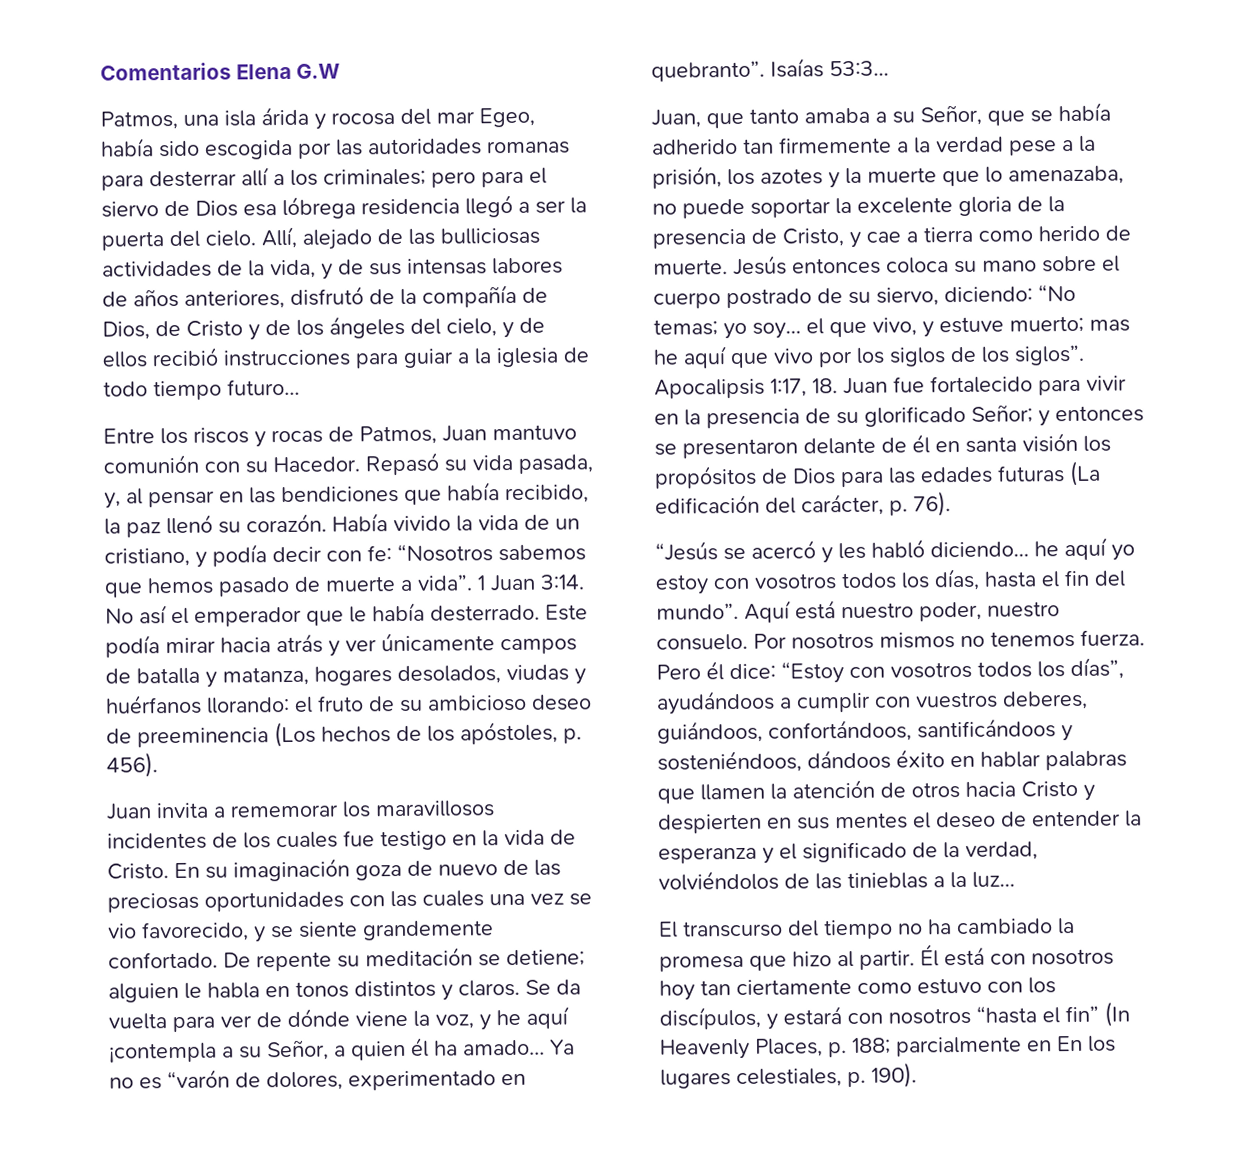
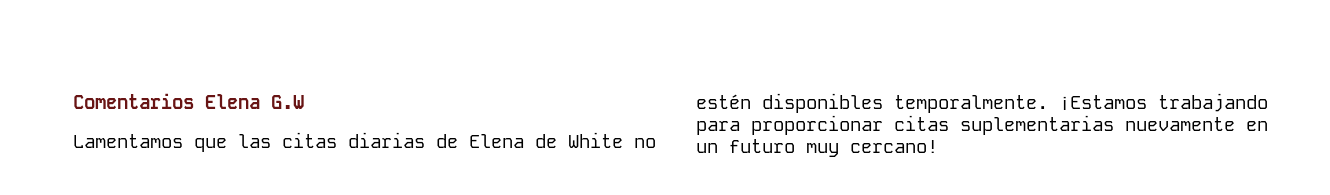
[100,106,535,130] [100,138,570,160] [101,167,547,191] [101,194,587,220] [101,226,540,251] [102,257,563,280] [102,284,548,309] [102,315,545,341] [102,347,589,369] [103,378,300,401] [103,424,577,448] [103,452,593,476] [104,482,589,509] [104,513,580,538] [104,543,586,568] [104,574,585,598] [105,602,588,627] [105,632,577,658] [105,664,586,688] [105,694,592,715] [106,721,582,748] [106,752,158,778] [106,800,495,820] [107,829,576,851] [107,858,561,882] [107,890,592,913] [107,920,494,943] [108,947,585,972] [108,979,581,1003] [108,1006,569,1033] [109,1037,575,1063] [109,1069,526,1091] [651,58,889,82] [651,102,1111,129] [652,135,1096,156] [652,165,1124,189] [652,196,1065,219] [652,225,1131,249] [653,255,1120,276] [653,283,1076,309] [653,315,1130,340] [653,344,1085,369] [654,375,1127,399] [654,404,1144,429] [654,432,1111,459] [654,460,1101,489] [655,491,951,517] [655,537,1135,564] [655,568,1126,595] [656,600,1060,623] [656,629,1145,651] [656,657,1124,684] [656,690,1088,715] [657,718,1073,744] [657,749,1127,773] [657,779,1095,804] [658,810,1142,834] [658,841,1038,864] [658,870,1015,891] [658,918,1075,940] [659,944,1114,972] [659,977,1056,1001] [659,1001,1130,1030] [660,1035,1116,1060] [660,1062,917,1089] Patmos, una isla árida y rocosa del mar Egeo, había sido escogida por las autoridades romanas para desterrar allí a los criminales; pero para el siervo de Dios esa lóbrega residencia llegó a ser la puerta del cielo. Allí, alejado de las bulliciosas actividades de la vida, y de sus intensas labores de años anteriores, disfrutó de la compañía de Dios, de Cristo y de los ángeles del cielo, y de ellos recibió instrucciones para guiar a la iglesia de todo tiempo futuro… // Entre los riscos y rocas de Patmos, Juan mantuvo comunión con su Hacedor. Repasó su vida pasada, y, al pensar en las bendiciones que había recibido, la paz llenó su corazón. Había vivido la vida de un cristiano, y podía decir con fe: “Nosotros sabemos que hemos pasado de muerte a vida”. 1 Juan 3:14. No así el emperador que le había desterrado. Este podía mirar hacia atrás y ver únicamente campos de batalla y matanza, hogares desolados, viudas y huérfanos llorando: el fruto de su ambicioso deseo de preeminencia (Los hechos de los apóstoles, p. 456). // Juan invita a rememorar los maravillosos incidentes de los cuales fue testigo en la vida de Cristo. En su imaginación goza de nuevo de las preciosas oportunidades con las cuales una vez se vio favorecido, y se siente grandemente confortado. De repente su meditación se detiene; alguien le habla en tonos distintos y claros. Se da vuelta para ver de dónde viene la voz, y he aquí ¡contempla a su Señor, a quien él ha amado… Ya no es “varón de dolores, experimentado en quebranto”. Isaías 53:3… // Juan, que tanto amaba a su Señor, que se había adherido tan firmemente a la verdad pese a la prisión, los azotes y la muerte que lo amenazaba, no puede soportar la excelente gloria de la presencia de Cristo, y cae a tierra como herido de muerte. Jesús entonces coloca su mano sobre el cuerpo postrado de su siervo, diciendo: “No temas; yo soy… el que vivo, y estuve muerto; mas he aquí que vivo por los siglos de los siglos”. Apocalipsis 1:17, 18. Juan fue fortalecido para vivir en la presencia de su glorificado Señor; y entonces se presentaron delante de él en santa visión los propósitos de Dios para las edades futuras (La edificación del carácter, p. 76). // “Jesús se acercó y les habló diciendo… he aquí yo estoy con vosotros todos los días, hasta el fin del mundo”. Aquí está nuestro poder, nuestro consuelo. Por nosotros mismos no tenemos fuerza. Pero él dice: “Estoy con vosotros todos los días”, ayudándoos a cumplir con vuestros deberes, guiándoos, confortándoos, santificándoos y sosteniéndoos, dándoos éxito en hablar palabras que llamen la atención de otros hacia Cristo y despierten en sus mentes el deseo de entender la esperanza y el significado de la verdad, volviéndolos de las tinieblas a la luz… // El transcurso del tiempo no ha cambiado la promesa que hizo al partir. Él está con nosotros hoy tan ciertamente como estuvo con los discípulos, y estará con nosotros “hasta el fin” (In Heavenly Places, p. 188; parcialmente en En los lugares celestiales, p. 190). -> [73,132,656,152] [696,93,1268,113] [696,115,1268,135] [696,139,938,157] Lamentamos que las citas diarias de Elena de White no estén disponibles temporalmente. ¡Estamos trabajando para proporcionar citas suplementarias nuevamente en un futuro muy cercano!

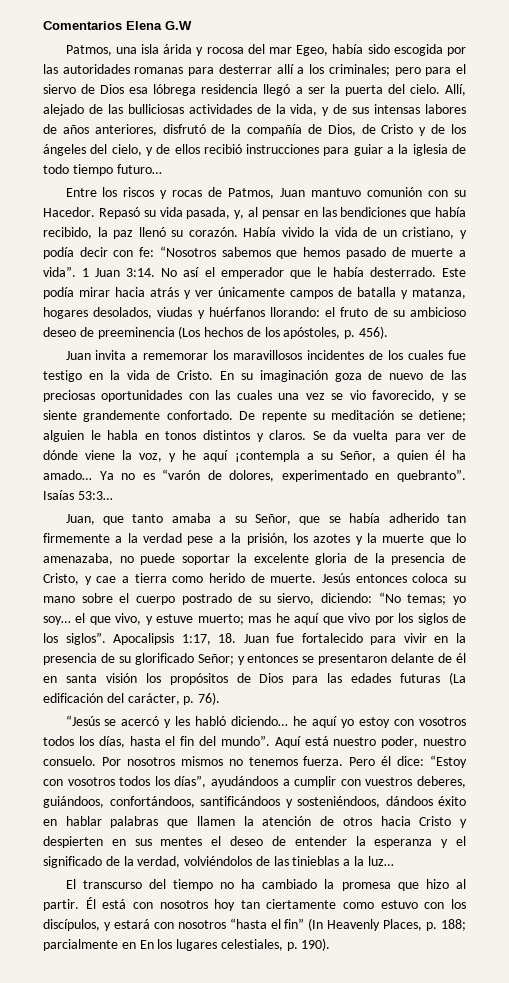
[73,132,656,152] [696,93,1268,113] [696,115,1268,135] [696,139,938,157] Lamentamos que las citas diarias de Elena de White no estén disponibles temporalmente. ¡Estamos trabajando para proporcionar citas suplementarias nuevamente en un futuro muy cercano! -> [65,44,467,56] [43,64,467,76] [43,84,467,96] [43,104,467,116] [43,124,467,136] [43,144,467,156] [43,164,162,176] [65,187,466,199] [43,207,466,219] [43,227,468,239] [43,246,467,259] [43,266,466,279] [43,287,466,299] [43,307,466,319] [43,326,389,339] [65,350,467,360] [43,370,467,382] [43,390,466,402] [43,410,466,422] [43,430,467,442] [43,450,466,462] [43,469,466,482] [43,490,113,500] [65,513,467,525] [43,533,466,545] [43,553,466,565] [43,573,467,585] [43,592,466,605] [43,613,466,625] [43,632,466,645] [43,653,466,665] [43,672,466,685] [43,692,221,705] [65,715,466,728] [43,735,466,748] [43,755,467,768] [43,775,466,788] [43,796,466,808] [43,816,468,828] [43,836,466,848] [43,856,394,868] [65,879,466,891] [43,897,466,911] [43,918,467,931] [43,938,331,951] Patmos, una isla árida y rocosa del mar Egeo, había sido escogida por las autoridades romanas para desterrar allí a los criminales; pero para el siervo de Dios esa lóbrega residencia llegó a ser la puerta del cielo. Allí, alejado de las bulliciosas actividades de la vida, y de sus intensas labores de años anteriores, disfrutó de la compañía de Dios, de Cristo y de los ángeles del cielo, y de ellos recibió instrucciones para guiar a la iglesia de todo tiempo futuro… // Entre los riscos y rocas de Patmos, Juan mantuvo comunión con su Hacedor. Repasó su vida pasada, y, al pensar en las bendiciones que había recibido, la paz llenó su corazón. Había vivido la vida de un cristiano, y podía decir con fe: “Nosotros sabemos que hemos pasado de muerte a vida”. 1 Juan 3:14. No así el emperador que le había desterrado. Este podía mirar hacia atrás y ver únicamente campos de batalla y matanza, hogares desolados, viudas y huérfanos llorando: el fruto de su ambicioso deseo de preeminencia (Los hechos de los apóstoles, p. 456). // Juan invita a rememorar los maravillosos incidentes de los cuales fue testigo en la vida de Cristo. En su imaginación goza de nuevo de las preciosas oportunidades con las cuales una vez se vio favorecido, y se siente grandemente confortado. De repente su meditación se detiene; alguien le habla en tonos distintos y claros. Se da vuelta para ver de dónde viene la voz, y he aquí ¡contempla a su Señor, a quien él ha amado… Ya no es “varón de dolores, experimentado en quebranto”. Isaías 53:3… // Juan, que tanto amaba a su Señor, que se había adherido tan firmemente a la verdad pese a la prisión, los azotes y la muerte que lo amenazaba, no puede soportar la excelente gloria de la presencia de Cristo, y cae a tierra como herido de muerte. Jesús entonces coloca su mano sobre el cuerpo postrado de su siervo, diciendo: “No temas; yo soy… el que vivo, y estuve muerto; mas he aquí que vivo por los siglos de los siglos”. Apocalipsis 1:17, 18. Juan fue fortalecido para vivir en la presencia de su glorificado Señor; y entonces se presentaron delante de él en santa visión los propósitos de Dios para las edades futuras (La edificación del carácter, p. 76). // “Jesús se acercó y les habló diciendo… he aquí yo estoy con vosotros todos los días, hasta el fin del mundo”. Aquí está nuestro poder, nuestro consuelo. Por nosotros mismos no tenemos fuerza. Pero él dice: “Estoy con vosotros todos los días”, ayudándoos a cumplir con vuestros deberes, guiándoos, confortándoos, santificándoos y sosteniéndoos, dándoos éxito en hablar palabras que llamen la atención de otros hacia Cristo y despierten en sus mentes el deseo de entender la esperanza y el significado de la verdad, volviéndolos de las tinieblas a la luz… // El transcurso del tiempo no ha cambiado la promesa que hizo al partir. Él está con nosotros hoy tan ciertamente como estuvo con los discípulos, y estará con nosotros “hasta el fin” (In Heavenly Places, p. 188; parcialmente en En los lugares celestiales, p. 190).

